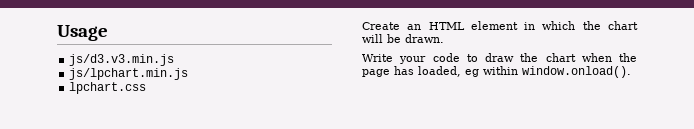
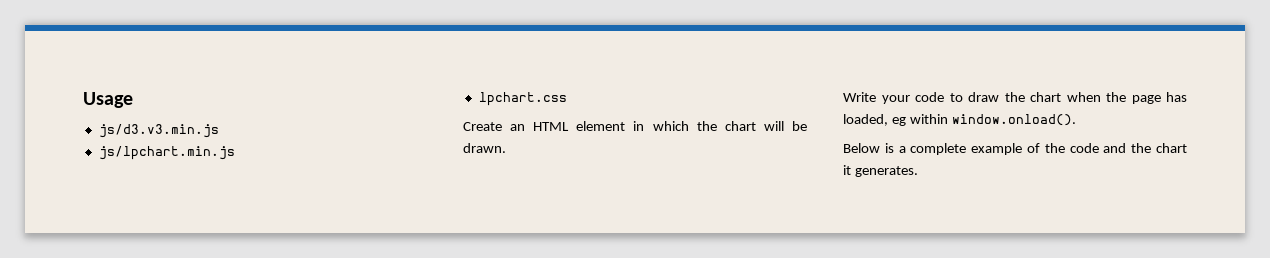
(631, 72) none -> [843,143,1187,155] [843,165,918,177] // Below is a complete example of the code and the chart it generates.

